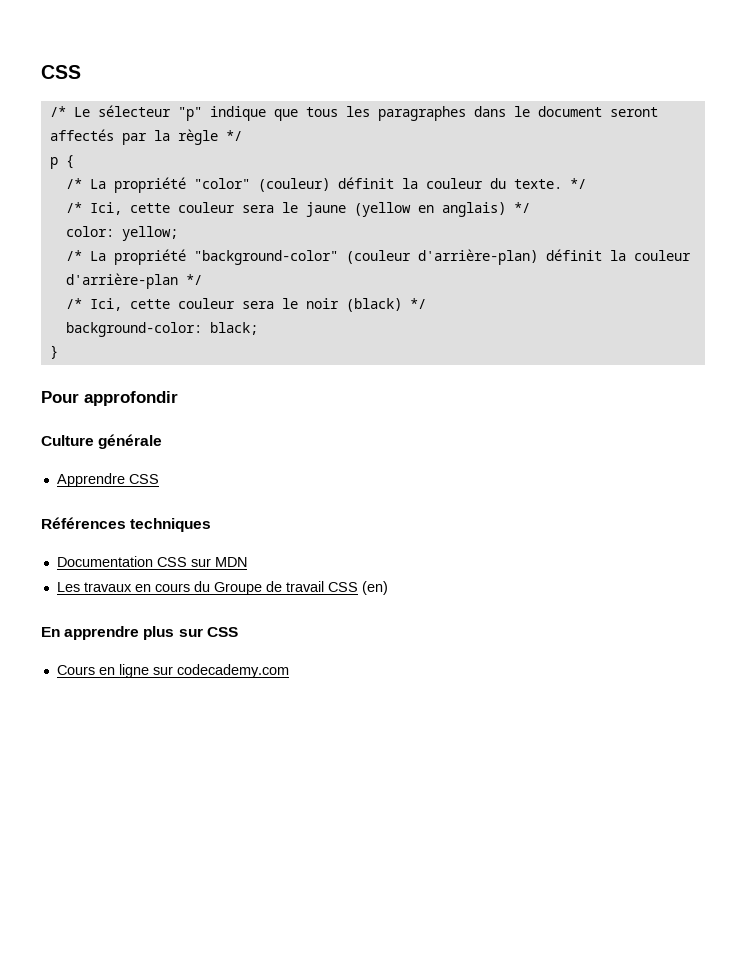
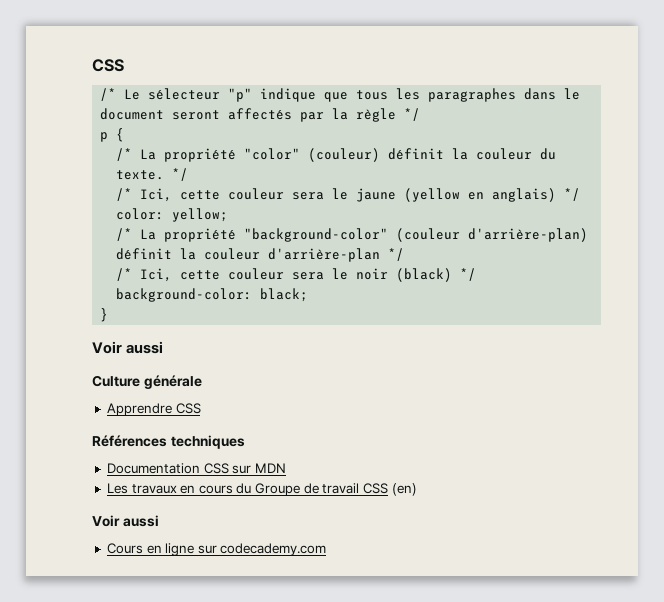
[41,391,178,406] Pour approfondir -> [92,341,164,354] Voir aussi
[41,626,238,640] En apprendre plus sur CSS -> [92,515,159,527] Voir aussi

